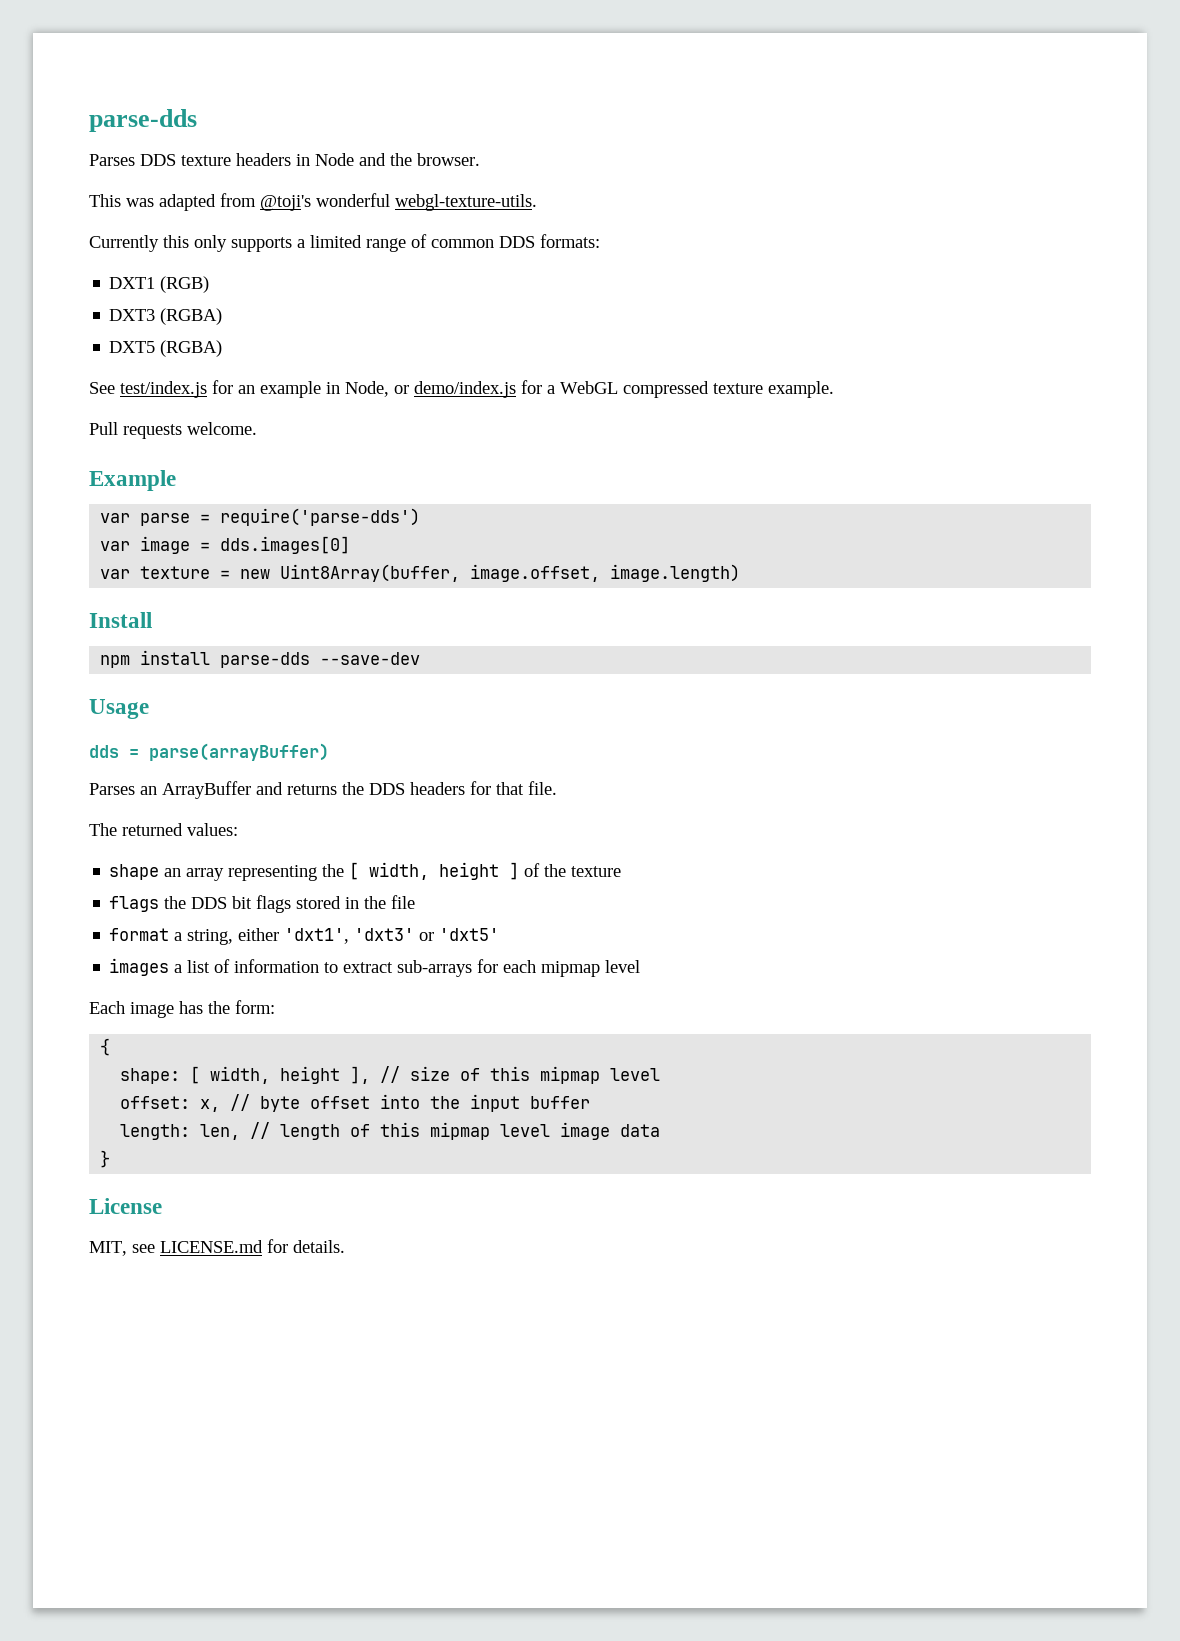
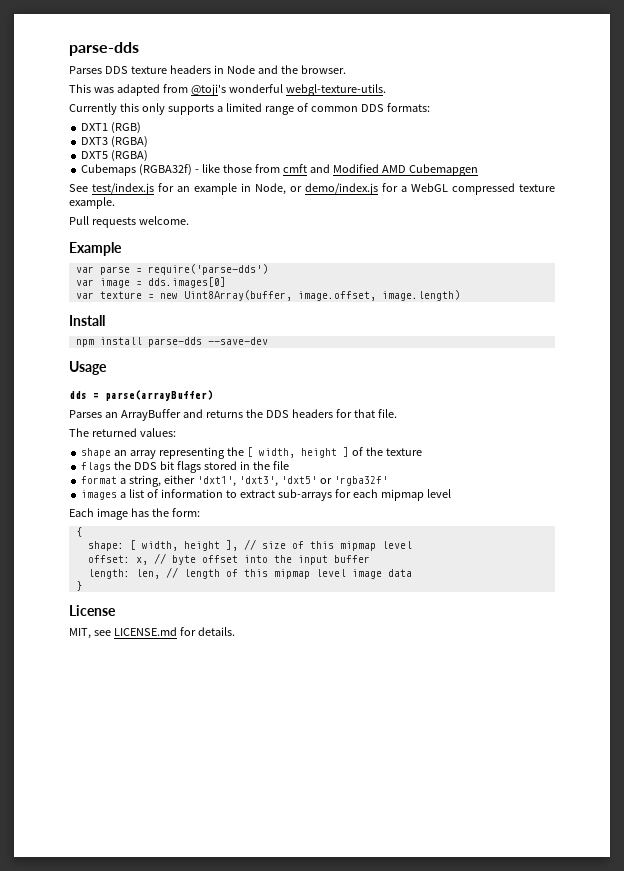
(223, 348) none -> [81,164,478,176] // Cubemaps (RGBA32f) - like those from cmft and Modified AMD Cubemapgen
[354,928,500,941] 'dxt3' or 'dxt5' -> [238,476,388,487] 'dxt3', 'dxt5' or 'rgba32f'

